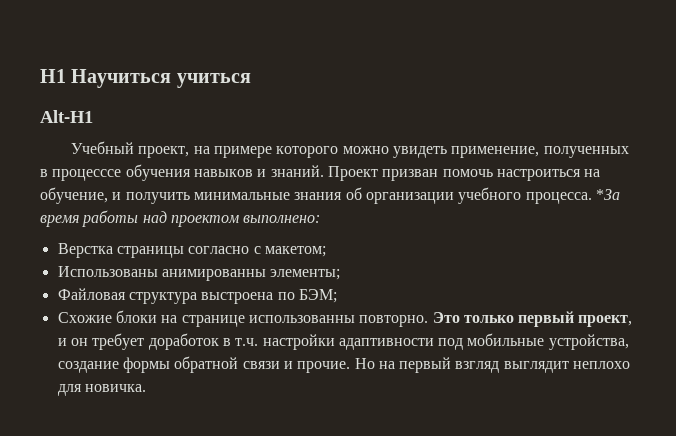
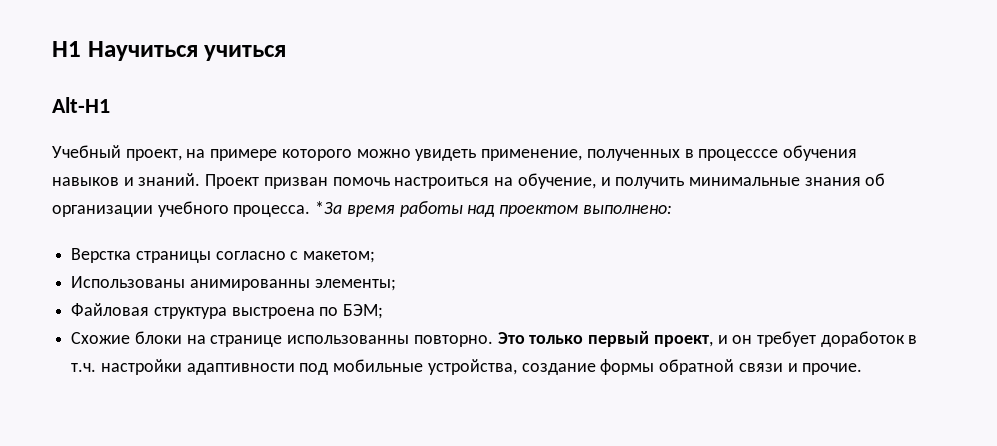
[354,357,631,373] [57,384,146,396] Но на первый взгляд выглядит неплохо для новичка. -> (863, 369) none

